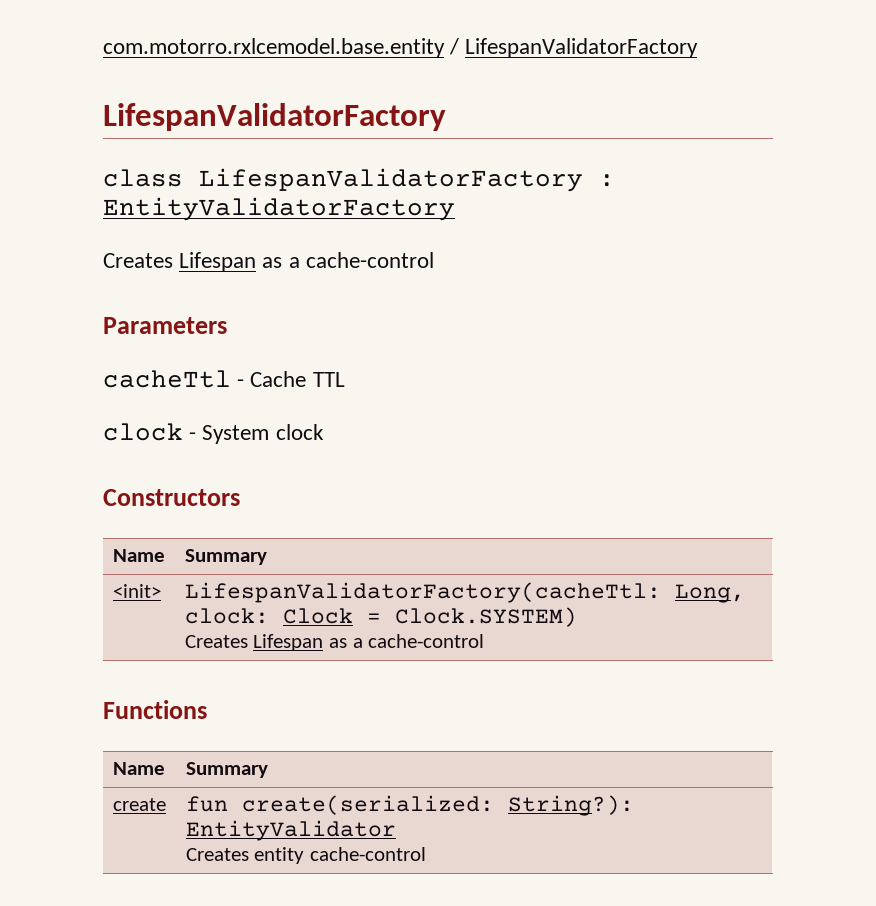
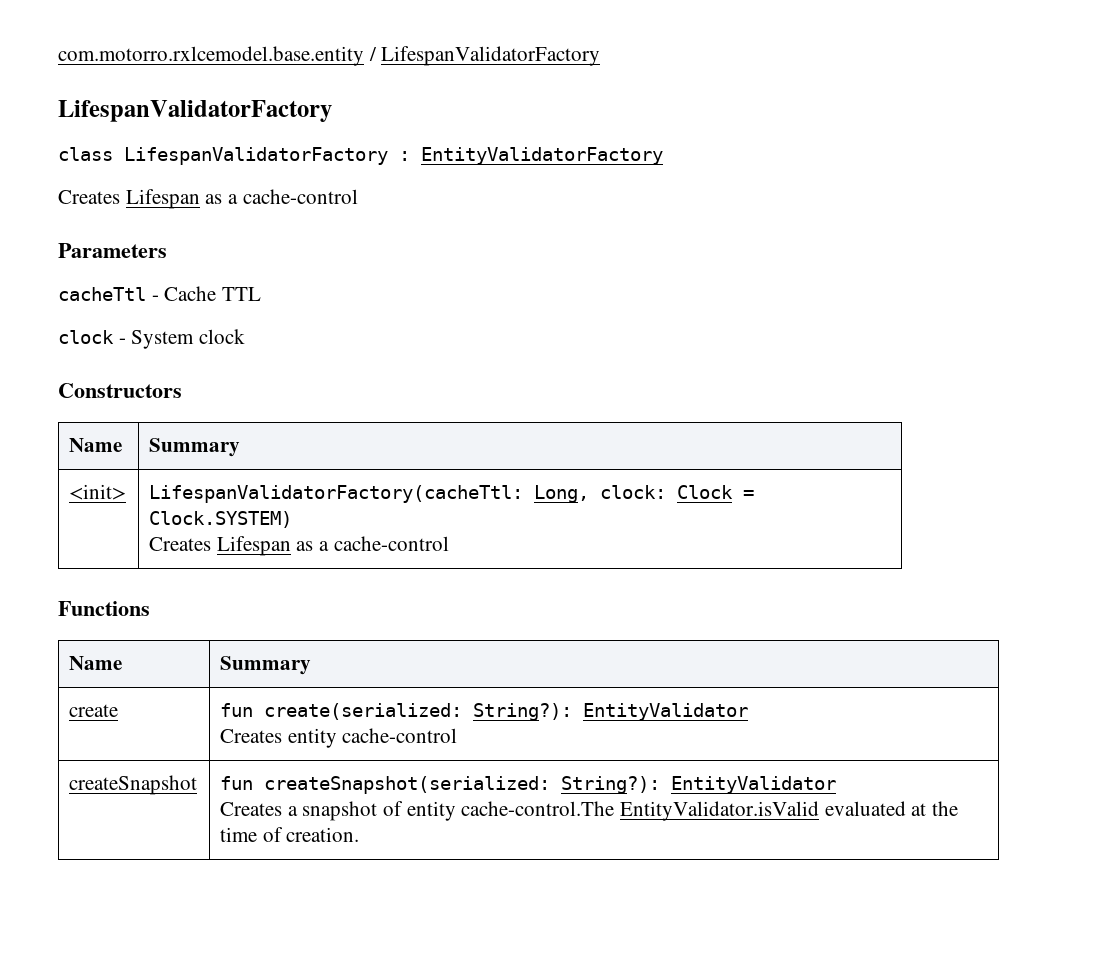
(427, 854) none -> [69,775,198,795] [220,776,837,794] [220,801,959,821] [220,827,360,842] // createSnapshot | fun createSnapshot(serialized: String?): EntityValidator // Creates a snapshot of entity cache-control.The EntityValidator.isValid evaluated at the time of creation.

